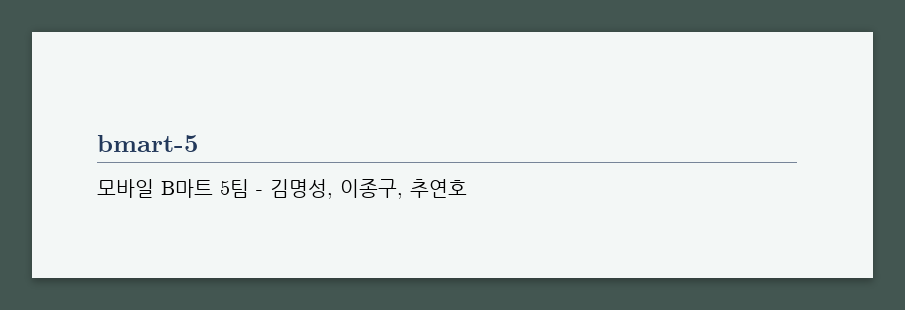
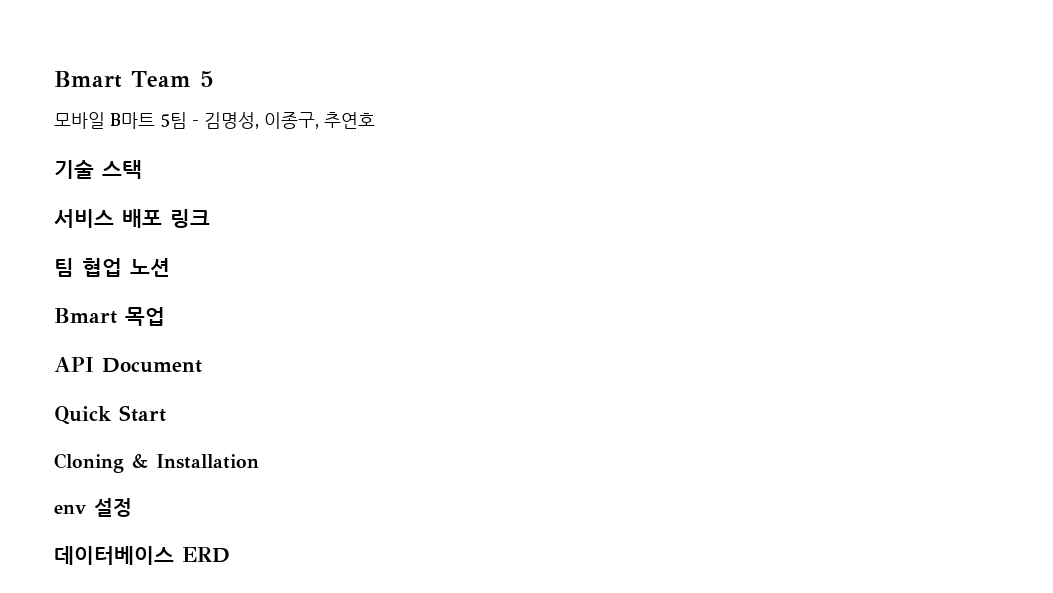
[97,135,198,152] bmart-5 -> [54,71,214,88] Bmart Team 5
(467, 188) none -> [54,160,142,179] [54,209,210,228] [54,258,170,277] [54,307,165,326] [54,357,202,373] [54,405,166,425] [54,453,259,473] [54,498,132,517] [54,546,230,565] // 기술 스택 // 서비스 배포 링크 // 팀 협업 노션 // Bmart 목업 // API Document // Quick Start // Cloning & Installation // env 설정 // 데이터베이스 ERD

